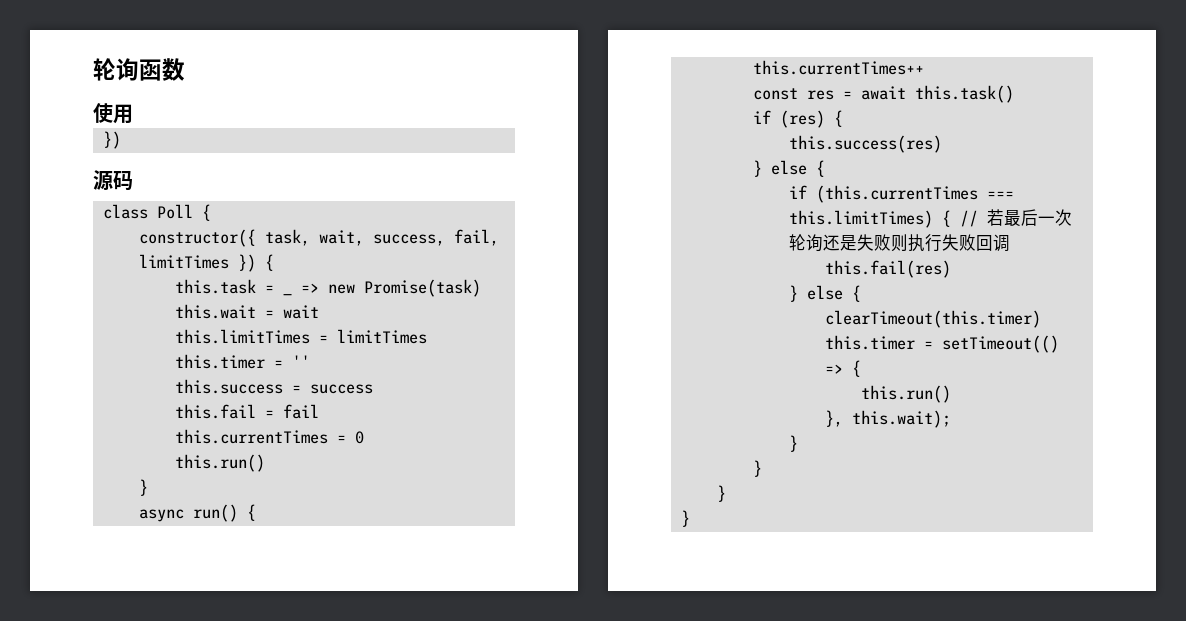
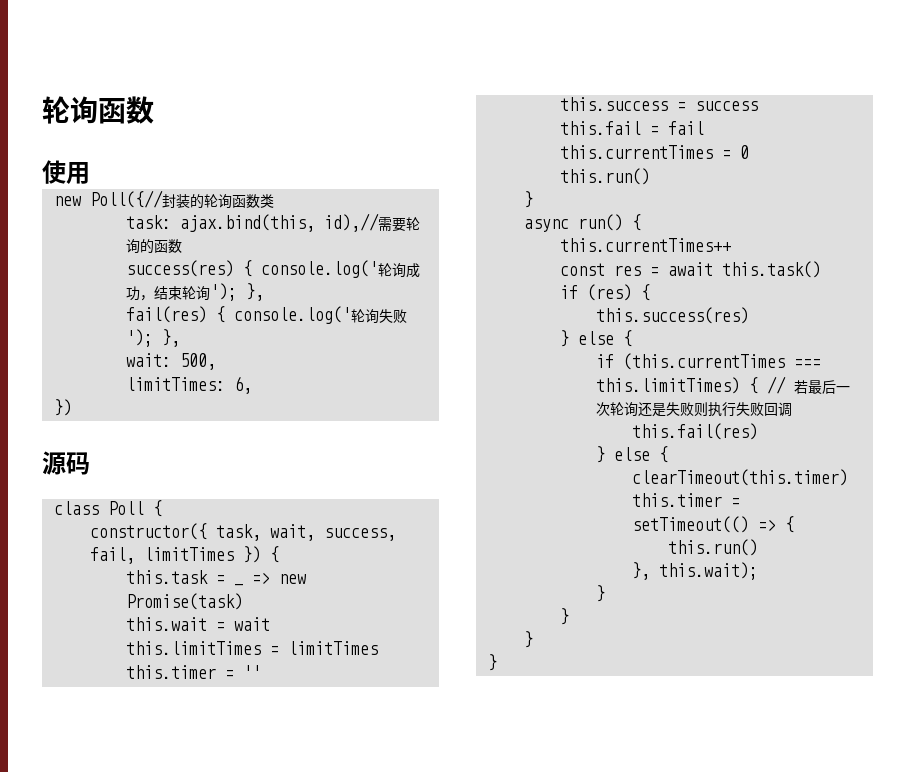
(133, 114) none -> [54,190,274,209] [126,213,420,232] [126,239,182,254] [126,260,420,278] [126,283,264,301] [126,306,407,324] [126,329,180,347] [126,353,216,370] [126,376,252,394] // new Poll({//封装的轮询函数类 // task: ajax.bind(this, id),//需要轮询的函数 // success(res) { console.log('轮询成功，结束轮询'); }, // fail(res) { console.log('轮询失败'); }, // wait: 500, // limitTimes: 6,

